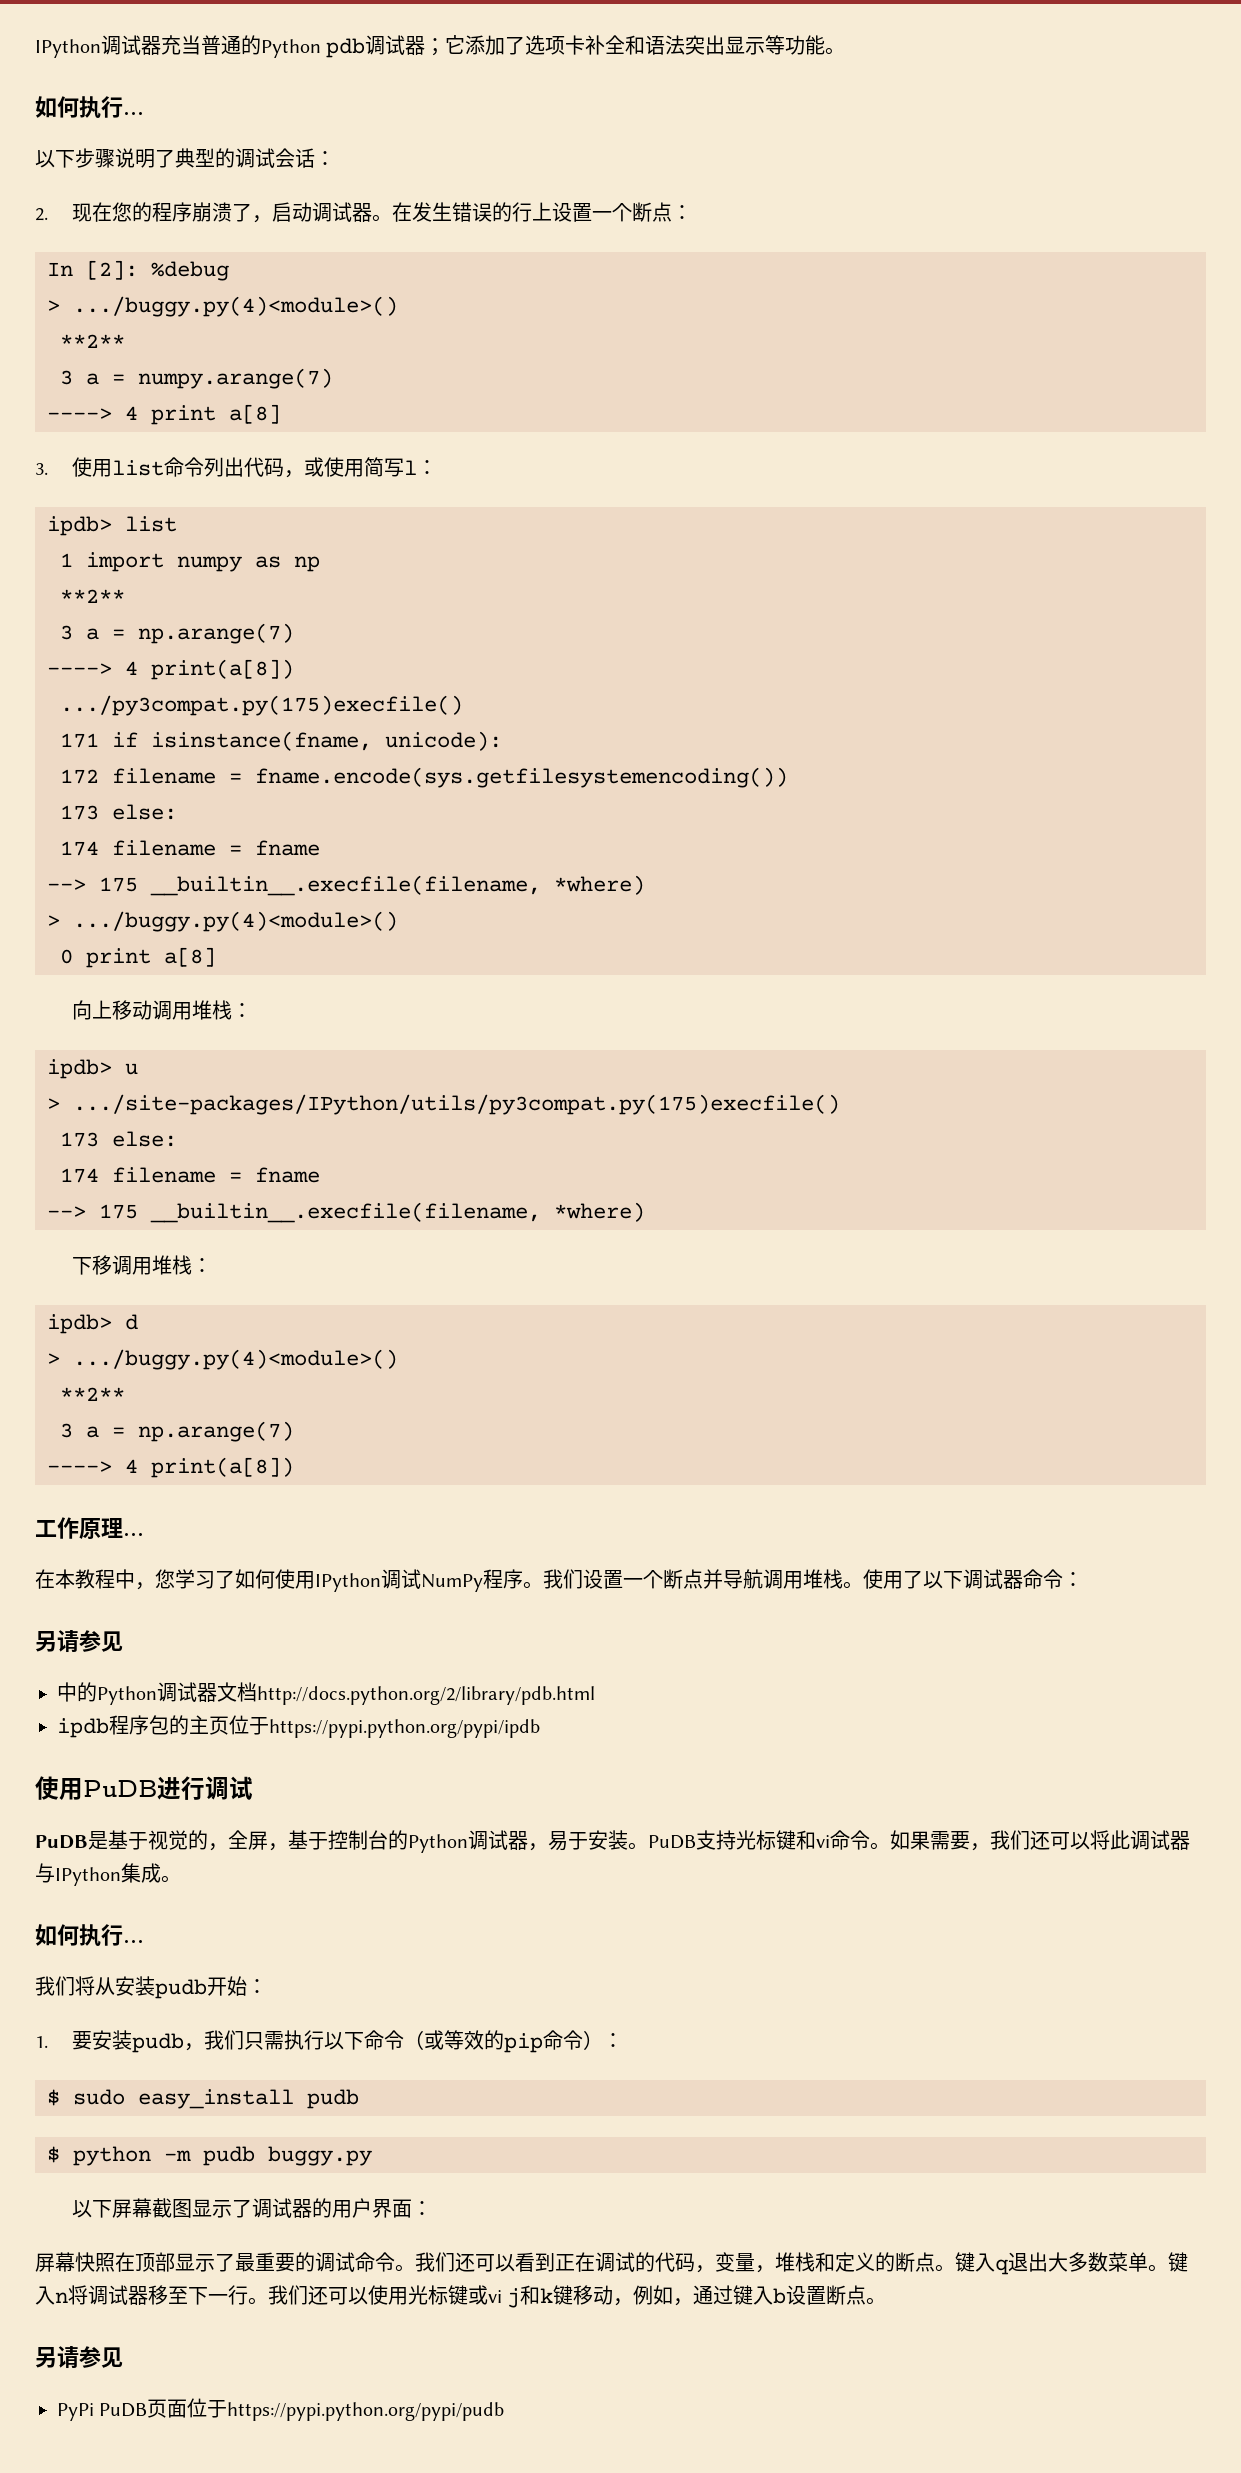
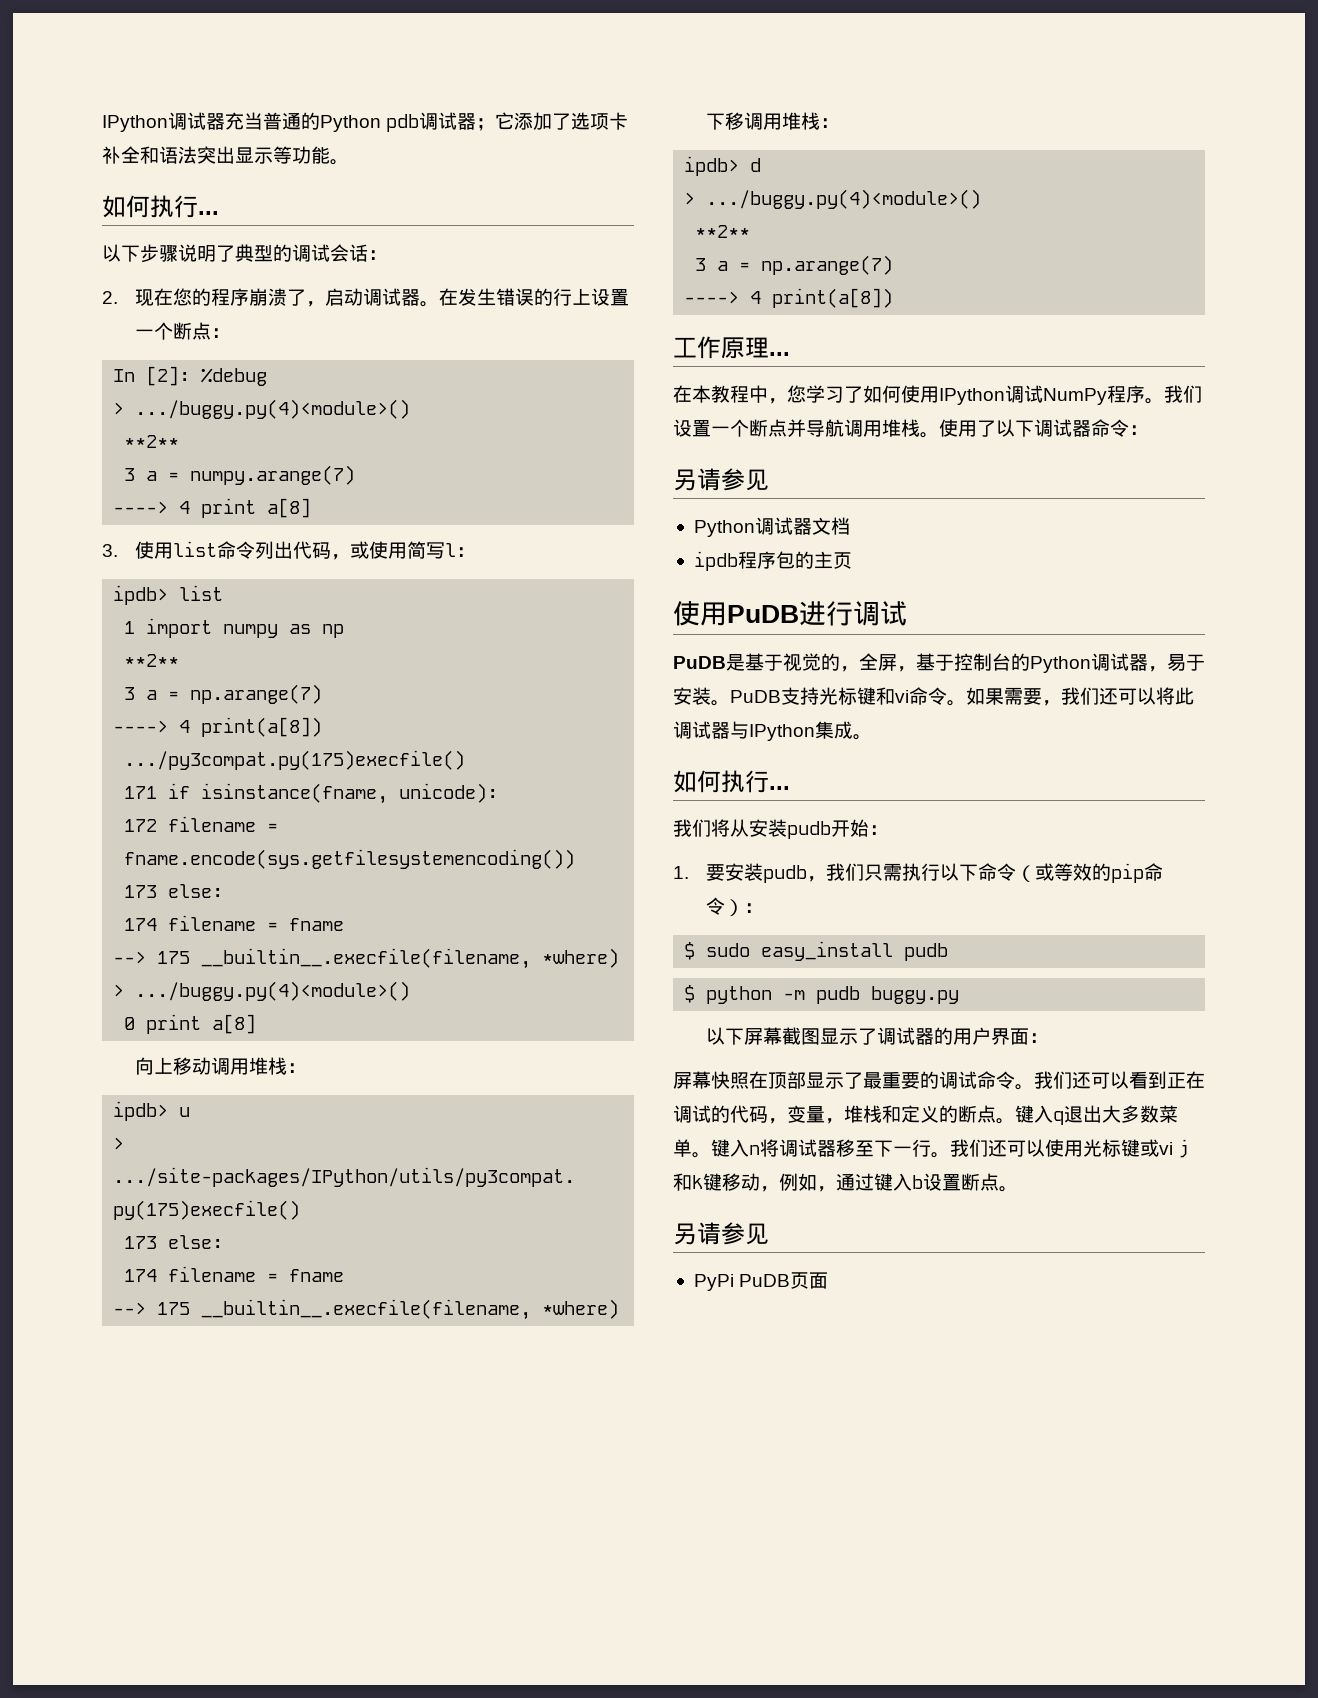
[57,1682,97,1702] 中的 -> (769, 480) none
[257,1686,595,1705] http://docs.python.org/2/library/pdb.html -> (850, 526) none
[229,1715,540,1738] 位于https://pypi.python.org/pypi/ipdb -> (852, 560) none
[187,2398,505,2421] 位于https://pypi.python.org/pypi/pudb -> (829, 1280) none

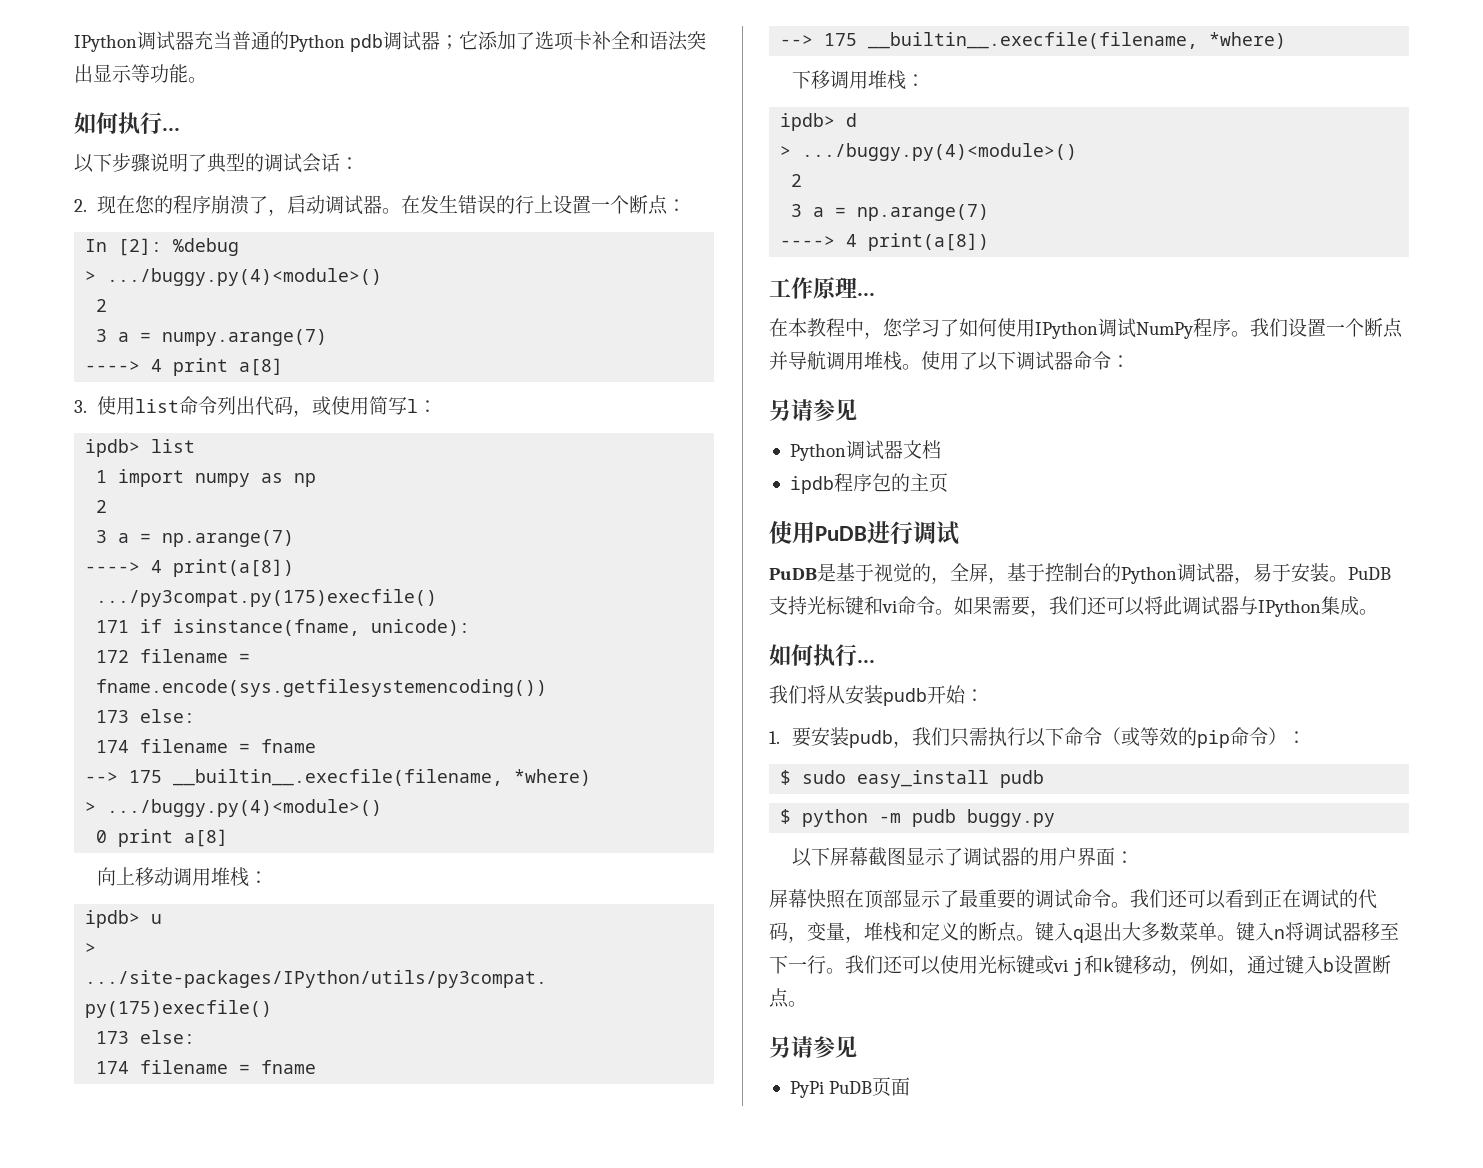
[124,435,180,448] **2** -> [96,299,108,312] 2
[124,654,180,667] **2** -> [96,500,108,513] 2
[695,225,751,238] **2** -> [791,174,803,187] 2

